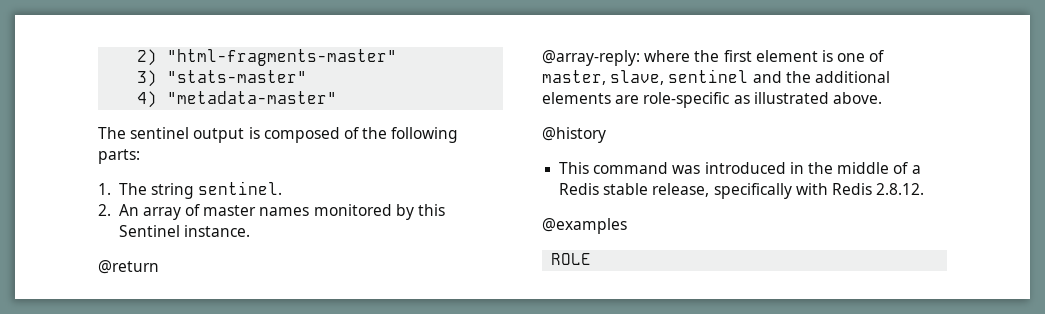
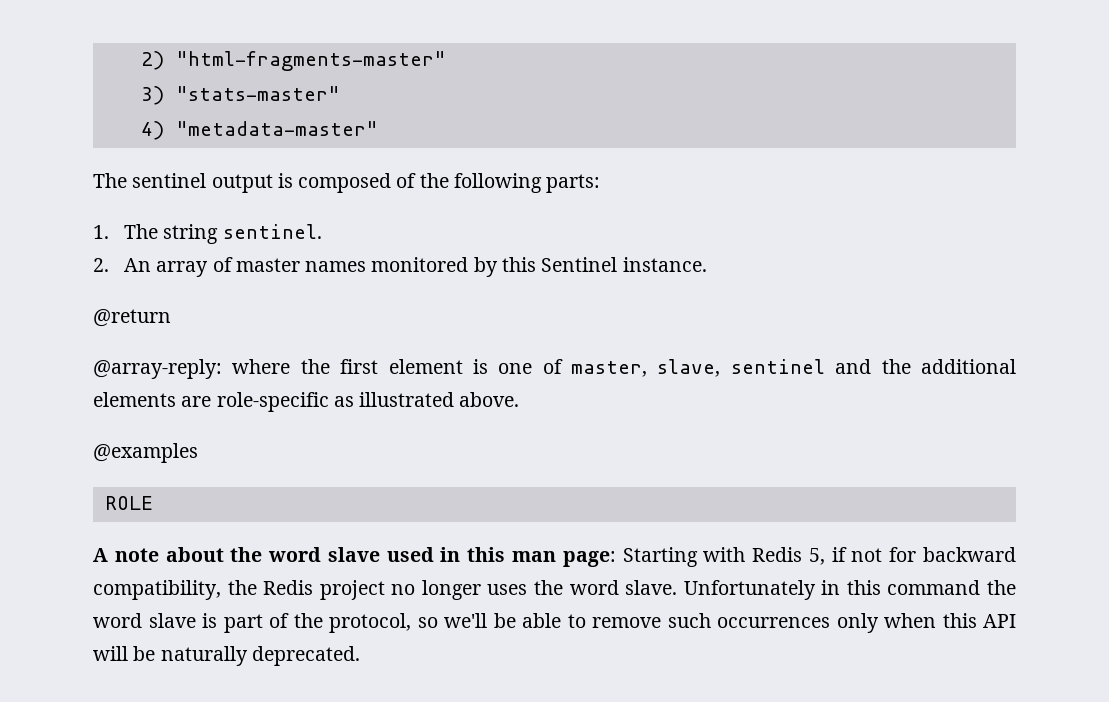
[542,127,606,143] [559,162,921,174] [559,183,925,199] [542,218,627,234] [551,253,592,265] @history // This command was introduced in the middle of a Redis stable release, specifically with Redis 2.8.12. // @examples // ROLE -> [93,443,198,463] [104,496,153,510] [93,547,1017,567] [93,580,1016,600] [93,613,1016,633] [93,646,360,666] @examples // ROLE // A note about the word slave used in this man page: Starting with Redis 5, if not for backward compatibility, the Redis project no longer uses the word slave. Unfortunately in this command the word slave is part of the protocol, so we'll be able to remove such occurrences only when this API will be naturally deprecated.

